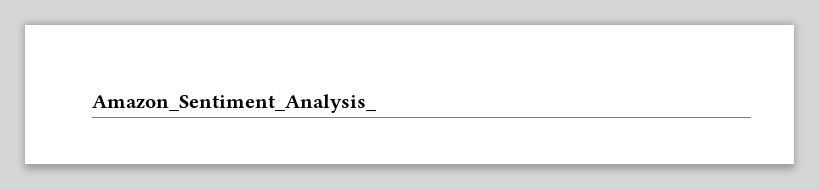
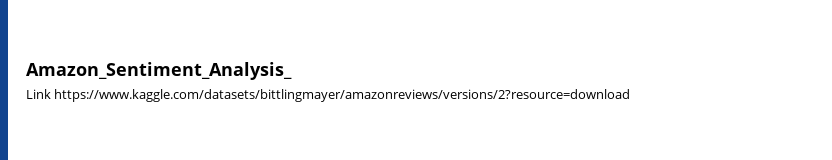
(376, 103) none -> [26,89,631,102] // Link https://www.kaggle.com/datasets/bittlingmayer/amazonreviews/versions/2?resource=download

